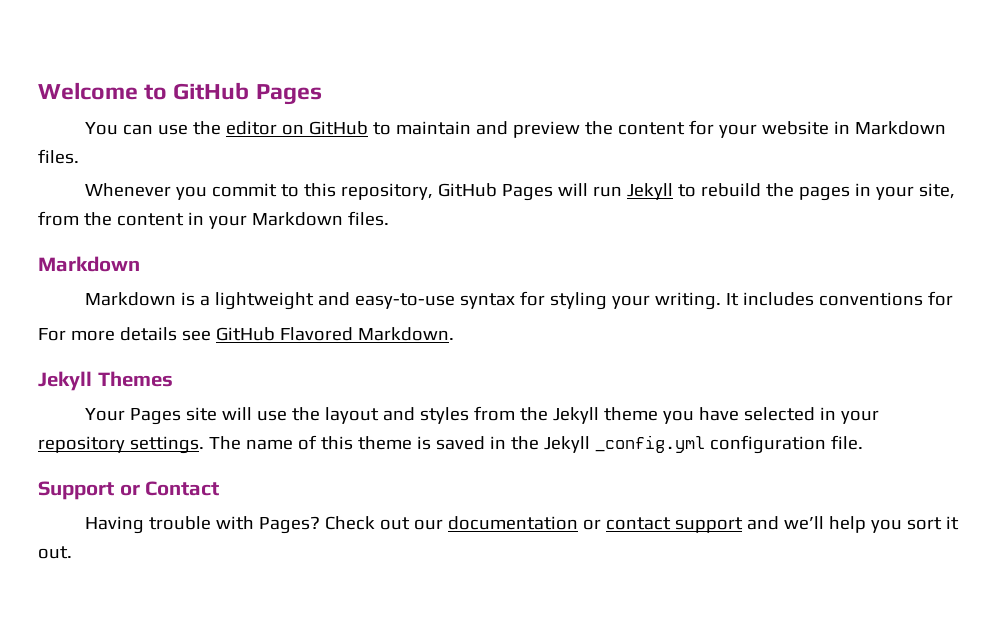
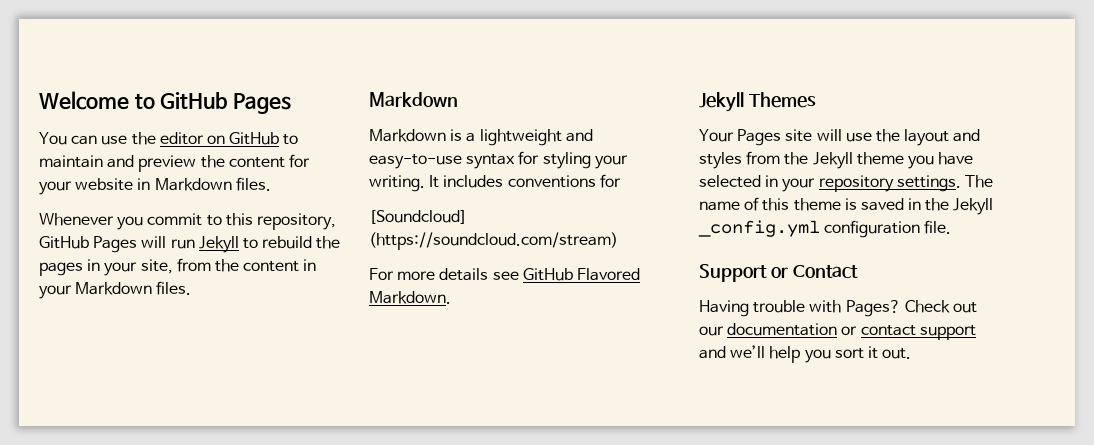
(954, 298) none -> [369,210,467,224] [369,232,618,250] // [Soundcloud] (https://soundcloud.com/stream)

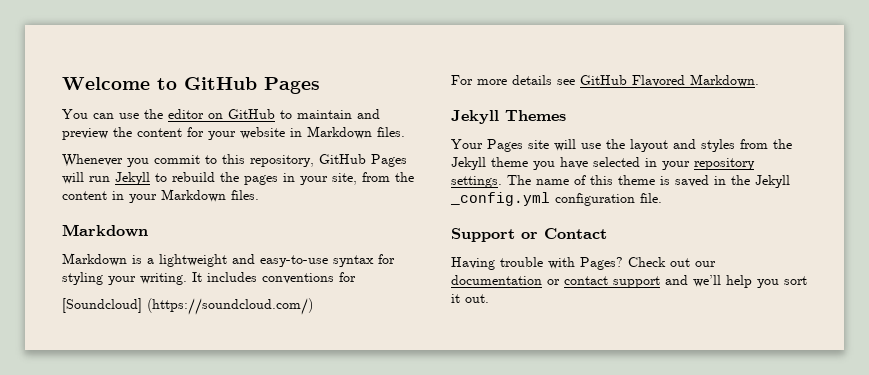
[369,232,618,250] (https://soundcloud.com/stream) -> [147,298,313,315] (https://soundcloud.com/)

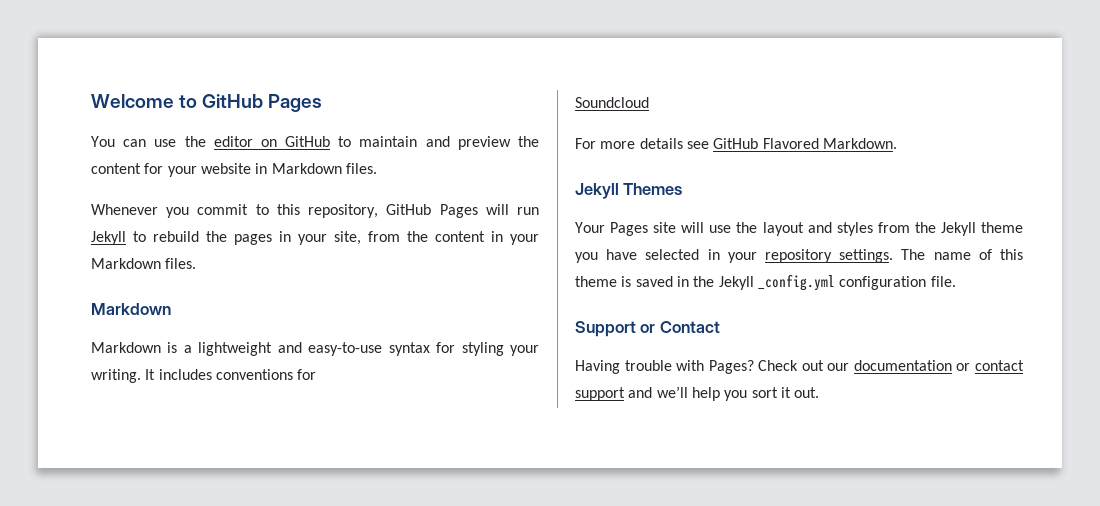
[62,298,313,315] [Soundcloud] (https://soundcloud.com/) -> [575,97,649,108] Soundcloud

